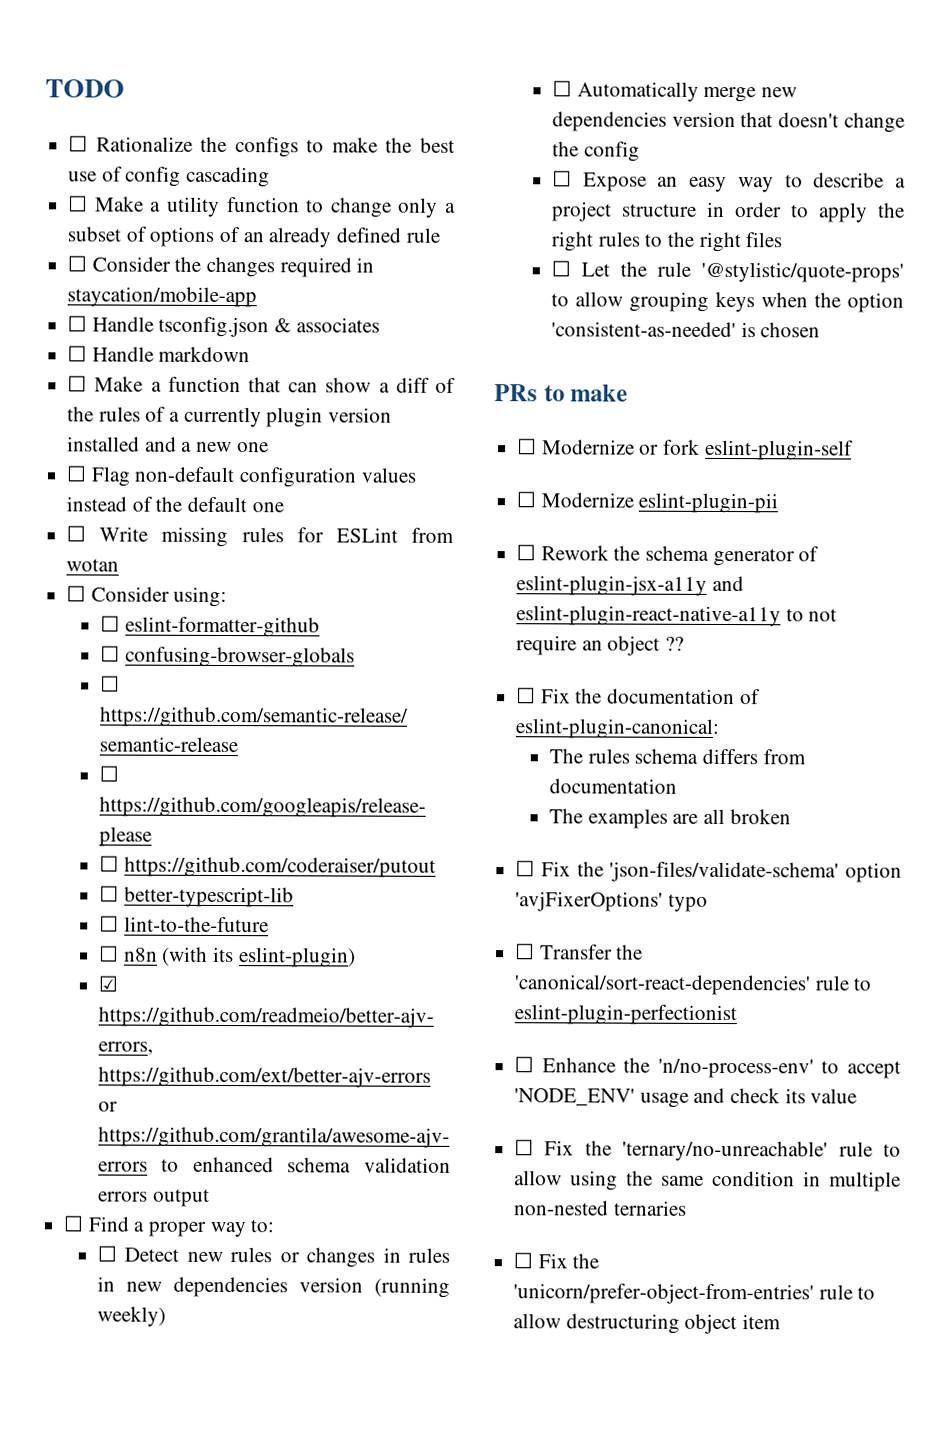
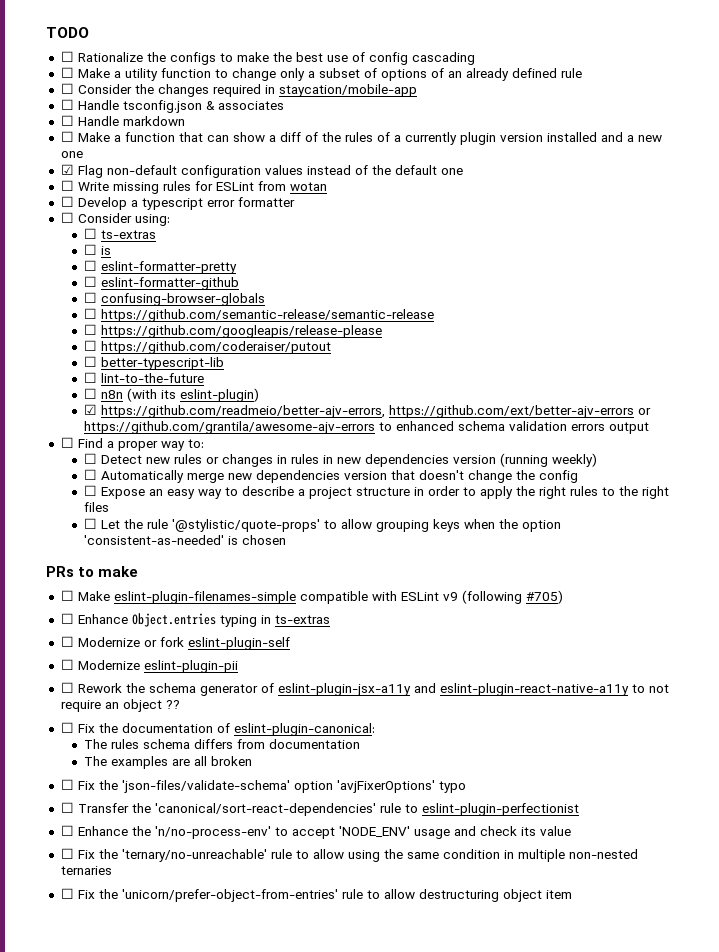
[66,465,88,482] ☐ -> [60,164,74,175] ☑
[90,586,228,608] Consider using: -> [77,197,295,210] [60,212,170,226] [83,228,156,239] [83,244,111,255] [83,260,237,274] Develop a typescript error formatter // ☐ Consider using: // ☐ ts-extras // ☐ is // ☐ eslint-formatter-pretty
(629, 393) none -> [60,590,563,604] [60,613,330,627] // ☐ Make eslint-plugin-filenames-simple compatible with ESLint v9 (following #705) // ☐ Enhance Object.entries typing in ts-extras

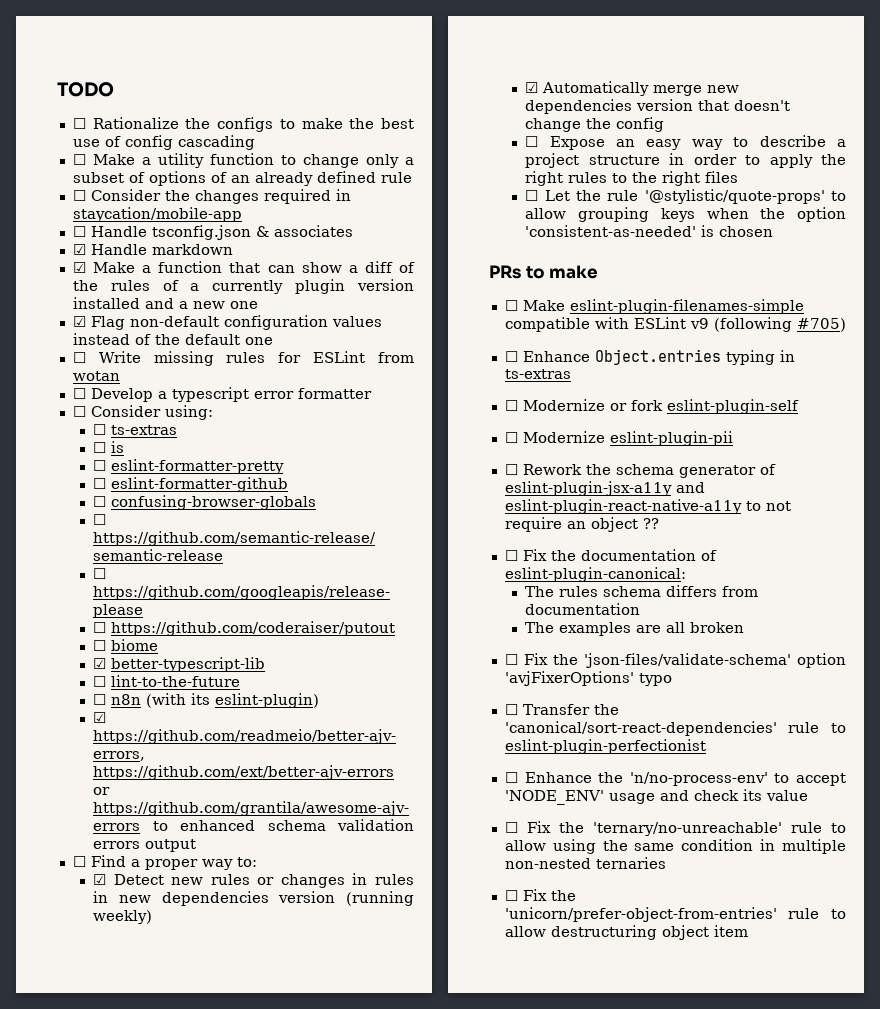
[60,115,74,126] ☐ -> [72,244,86,255] ☑
[60,131,74,142] ☐ -> [72,262,86,273] ☑
(97, 361) none -> [111,639,159,651] [93,658,107,669] biome // ☑
[83,453,97,464] ☐ -> [93,874,107,885] ☑
[83,469,97,480] ☐ -> [525,82,539,93] ☑

